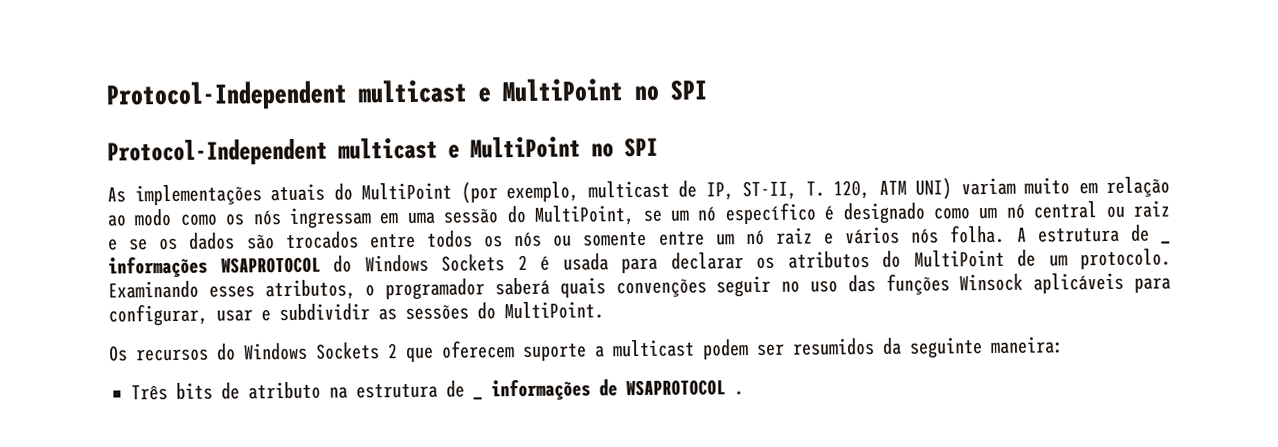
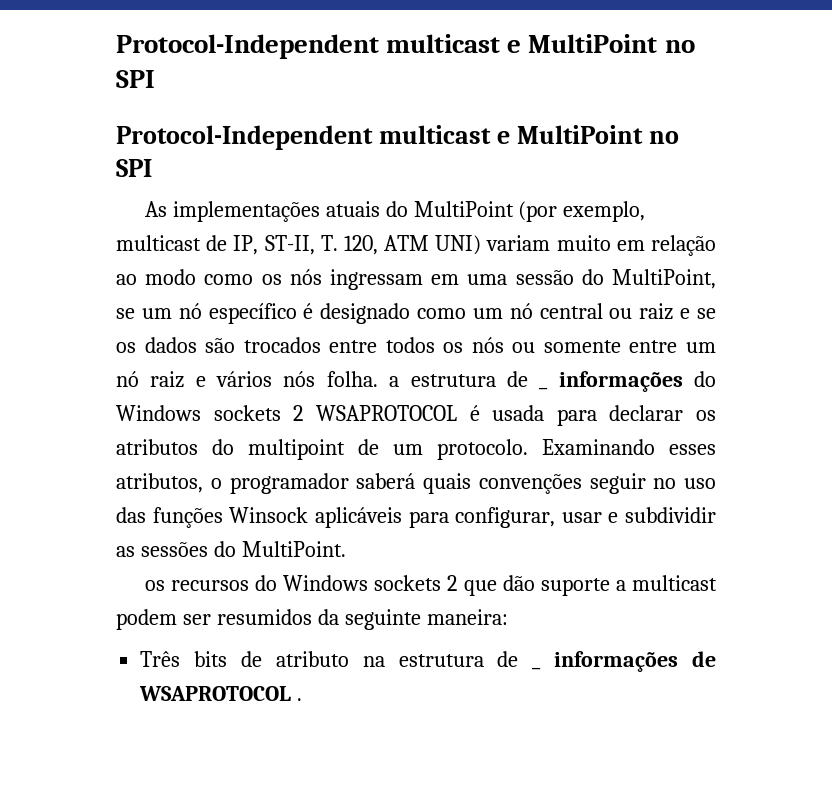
[1016,224,1172,245] [108,254,528,278] A estrutura de _ informações WSAPROTOCOL do Windows Sockets 2 -> [389,371,528,387] [539,371,717,392] [116,405,457,421] a estrutura de _ informações do Windows sockets 2 WSAPROTOCOL
[913,249,1005,268] MultiPoint -> [248,439,345,460] multipoint
[109,345,128,362] Os -> [144,580,165,591] os
[316,342,380,360] Sockets -> [374,575,442,591] sockets
[441,340,515,359] oferecem -> [502,575,535,591] dão

